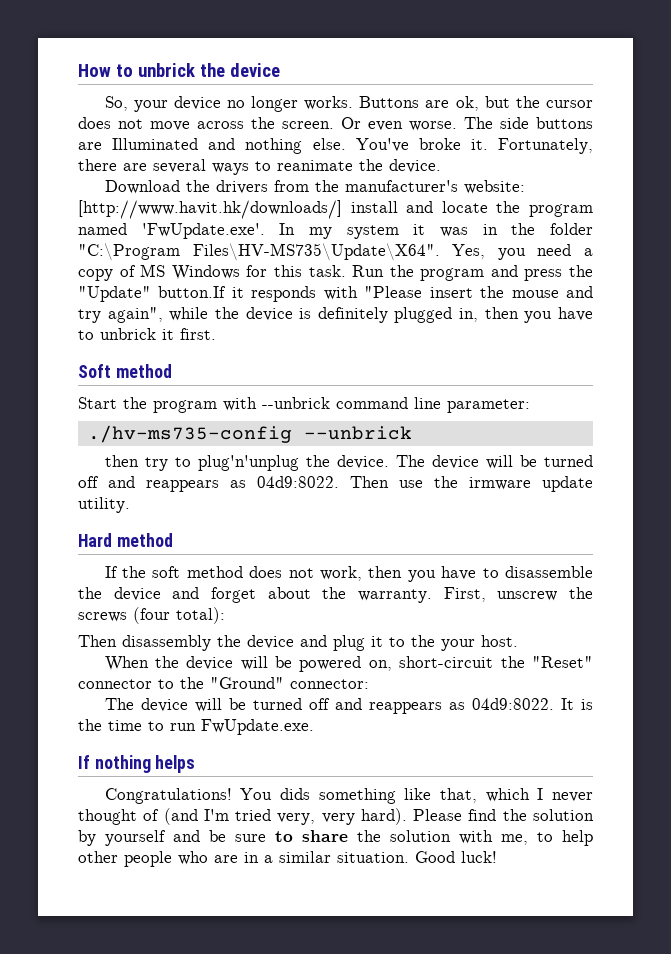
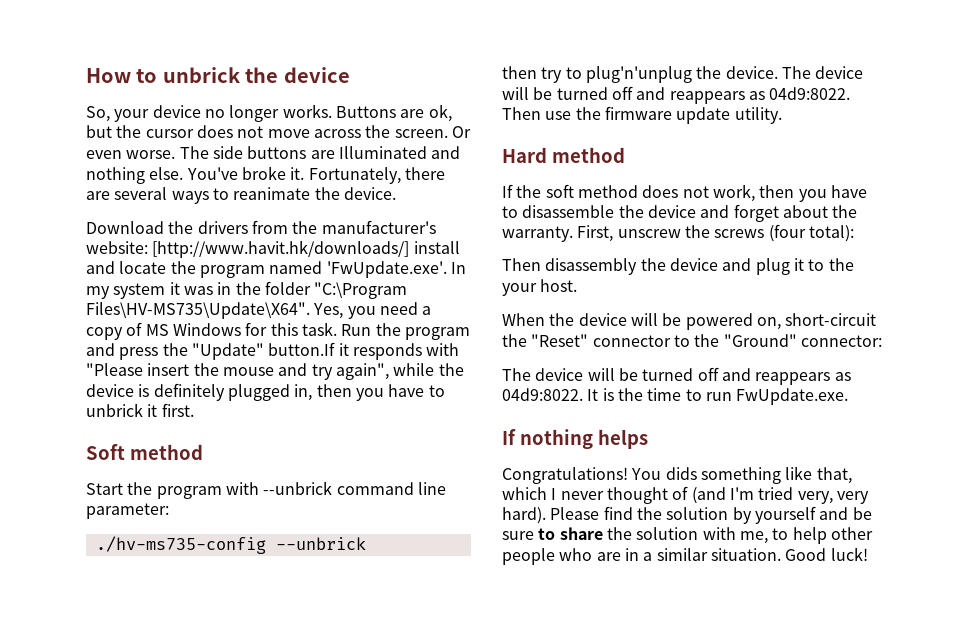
[469,477,531,490] irmware -> [604,106,672,120] firmware

